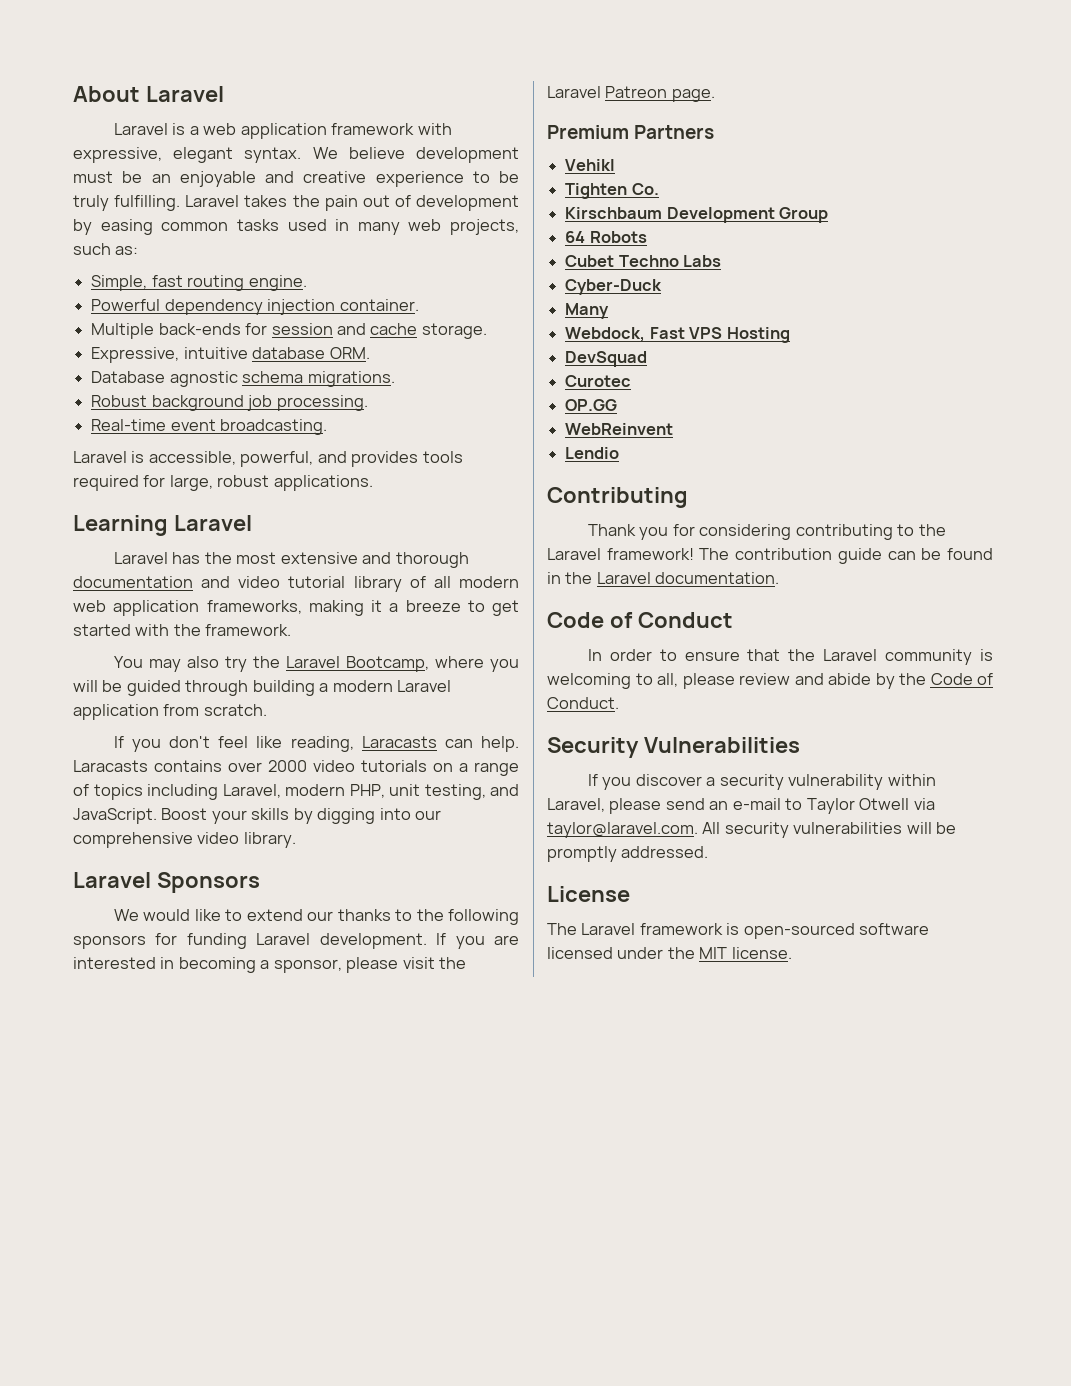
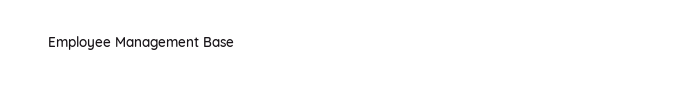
[73,86,224,102] [113,123,452,139] [73,147,519,163] [73,171,519,187] [73,195,519,211] [73,219,519,235] [73,243,139,255] [91,275,307,291] [91,299,419,315] [91,323,487,339] [91,347,370,363] [91,371,395,387] [91,395,368,411] [91,419,328,435] [73,451,463,467] [73,475,373,491] [73,515,252,536] [113,552,469,568] [73,576,520,592] [73,600,519,616] [73,624,292,636] [113,656,519,672] [73,680,452,696] [73,704,267,720] [113,736,519,752] [73,760,519,776] [73,784,519,800] [73,808,442,824] [73,832,296,848] [73,872,260,893] [113,909,519,925] [73,933,519,949] [73,957,467,973] [547,86,715,102] [547,125,715,139] [565,159,616,171] [565,183,659,199] [565,207,829,223] [565,231,647,243] [565,255,722,267] [565,279,663,295] [565,303,610,319] [565,327,790,343] [565,351,648,367] [565,375,632,387] [565,399,618,411] [565,423,674,435] [565,447,620,459] [547,487,688,508] [587,524,946,540] [547,548,993,564] [547,572,780,584] [547,612,733,628] [587,649,993,665] [547,673,993,689] [547,697,619,709] [547,737,800,758] [587,774,936,790] [547,798,935,814] [547,822,957,838] [547,846,709,862] [547,886,630,902] [547,923,930,939] [547,947,792,959] About Laravel // Laravel is a web application framework with expressive, elegant syntax. We believe development must be an enjoyable and creative experience to be truly fulfilling. Laravel takes the pain out of development by easing common tasks used in many web projects, such as: // Simple, fast routing engine. // Powerful dependency injection container. // Multiple back-ends for session and cache storage. // Expressive, intuitive database ORM. // Database agnostic schema migrations. // Robust background job processing. // Real-time event broadcasting. // Laravel is accessible, powerful, and provides tools required for large, robust applications. // Learning Laravel // Laravel has the most extensive and thorough documentation and video tutorial library of all modern web application frameworks, making it a breeze to get started with the framework. // You may also try the Laravel Bootcamp, where you will be guided through building a modern Laravel application from scratch. // If you don't feel like reading, Laracasts can help. Laracasts contains over 2000 video tutorials on a range of topics including Laravel, modern PHP, unit testing, and JavaScript. Boost your skills by digging into our comprehensive video library. // Laravel Sponsors // We would like to extend our thanks to the following sponsors for funding Laravel development. If you are interested in becoming a sponsor, please visit the Laravel Patreon page. // Premium Partners // Vehikl // Tighten Co. // Kirschbaum Development Group // 64 Robots // Cubet Techno Labs // Cyber-Duck // Many // Webdock, Fast VPS Hosting // DevSquad // Curotec // OP.GG // WebReinvent // Lendio // Contributing // Thank you for considering contributing to the Laravel framework! The contribution guide can be found in the Laravel documentation. // Code of Conduct // In order to ensure that the Laravel community is welcoming to all, please review and abide by the Code of Conduct. // Security Vulnerabilities // If you discover a security vulnerability within Laravel, please send an e-mail to Taylor Otwell via taylor@laravel.com. All security vulnerabilities will be promptly addressed. // License // The Laravel framework is open-sourced software licensed under the MIT license. -> [48,36,234,50] Employee Management Base

